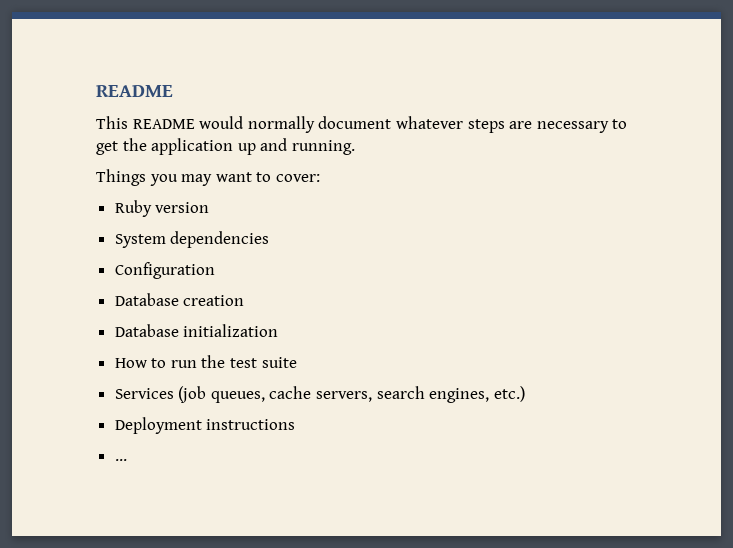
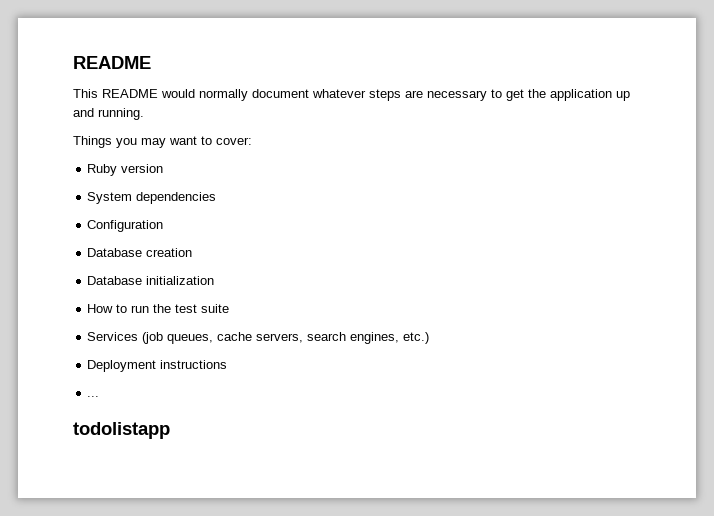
(127, 460) none -> [73,422,170,439] // todolistapp

